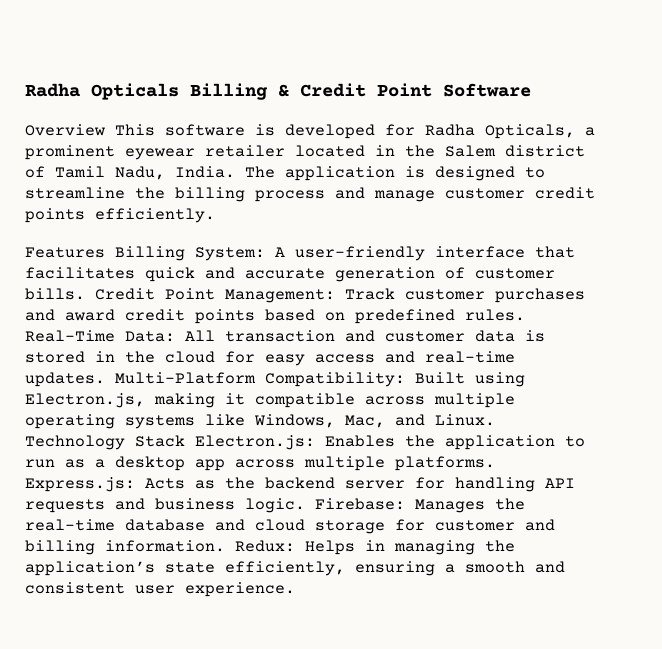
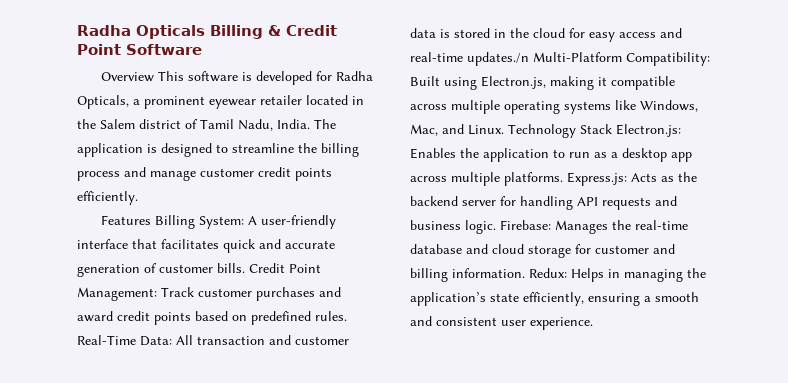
[25,372,105,387] updates. -> [467,52,529,66] updates./n

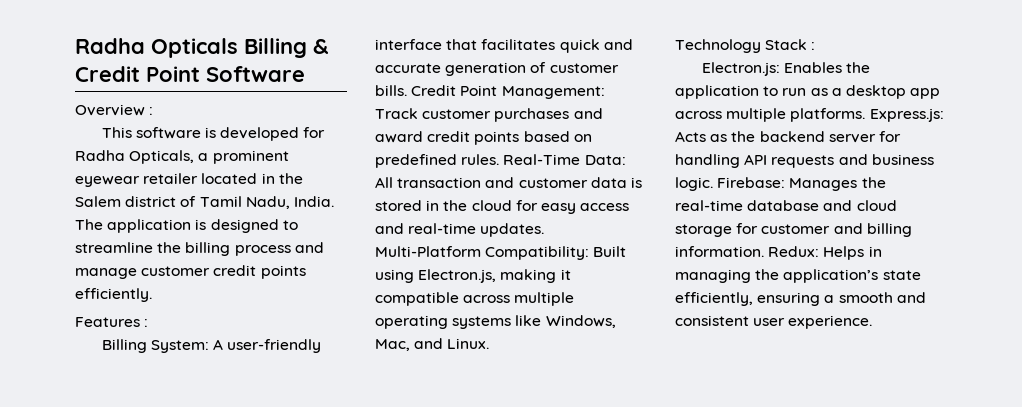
(155, 77) none -> [149,107,154,115] : //
(152, 220) none -> [144,319,149,327] : //
[467,52,529,66] updates./n -> [480,223,545,237] updates.
(504, 130) none -> (490, 343) //
(612, 129) none -> [811,42,816,50] : //

